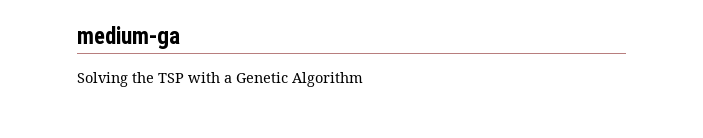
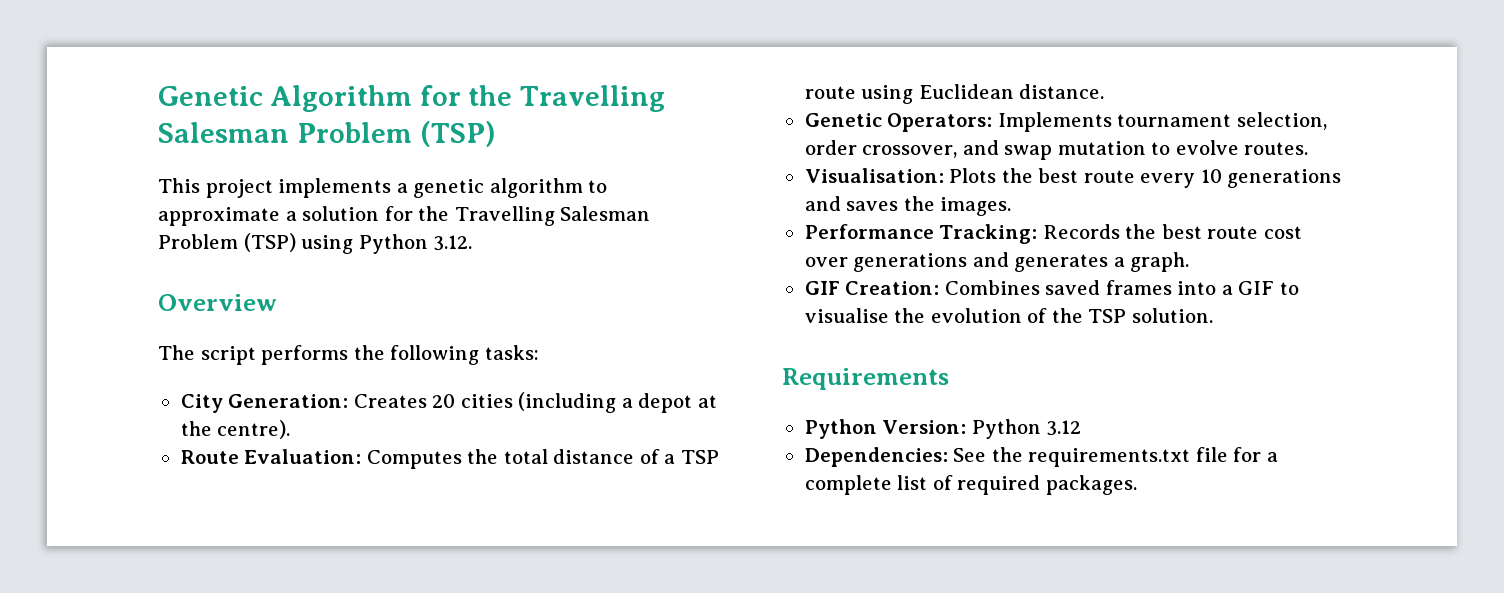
[77,26,180,49] [77,72,363,87] medium-ga // Solving the TSP with a Genetic Algorithm -> [158,85,666,112] [158,121,496,147] [158,178,608,198] [158,206,651,226] [158,233,473,254] [158,294,277,311] [158,345,539,365] [180,392,717,413] [180,420,291,439] [180,449,719,469] [804,84,1105,104] [804,112,1327,132] [804,140,1309,160] [804,168,1342,188] [804,196,1012,216] [804,224,1302,244] [804,252,1190,272] [804,280,1299,295] [804,308,1213,323] [782,368,949,390] [804,419,1082,439] [804,447,1278,467] [804,475,1137,495] Genetic Algorithm for the Travelling Salesman Problem (TSP) // This project implements a genetic algorithm to approximate a solution for the Travelling Salesman Problem (TSP) using Python 3.12. // Overview // The script performs the following tasks: // City Generation: Creates 20 cities (including a depot at the centre). // Route Evaluation: Computes the total distance of a TSP route using Euclidean distance. // Genetic Operators: Implements tournament selection, order crossover, and swap mutation to evolve routes. // Visualisation: Plots the best route every 10 generations and saves the images. // Performance Tracking: Records the best route cost over generations and generates a graph. // GIF Creation: Combines saved frames into a GIF to visualise the evolution of the TSP solution. // Requirements // Python Version: Python 3.12 // Dependencies: See the requirements.txt file for a complete list of required packages.

